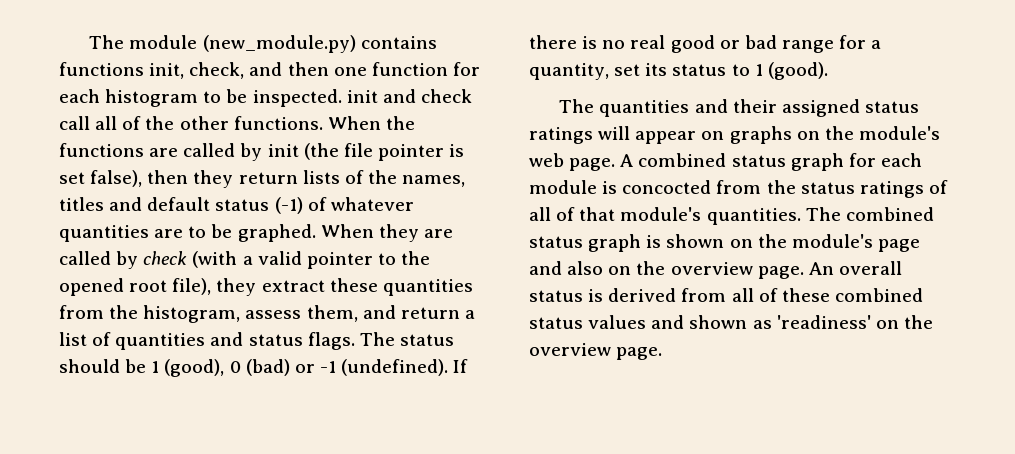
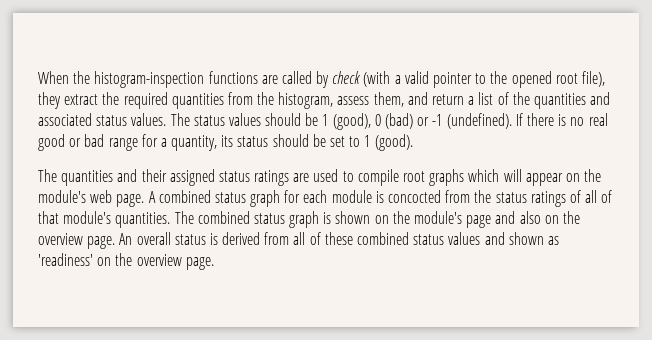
[89,35,437,53] [59,62,480,79] [59,89,472,107] [59,116,323,130] The module (new_module.py) contains functions init, check, and then one function for each histogram to be inspected. init and check call all of the other functions. -> (38, 77) none
(415, 123) none -> [94,71,205,88] histogram-inspection
[267,143,465,161] [59,170,466,188] [59,197,414,214] [59,224,453,242] [59,251,139,269] init (the file pointer is set false), then they return lists of the names, titles and default status (-1) of whatever quantities are to be graphed. When they are called by -> (330, 79) none
[329,278,378,292] these -> [102,92,168,109] the required
[115,332,355,350] quantities and status flags. -> [512,92,611,109] [38,113,167,126] the quantities and associated status values.
(454, 340) none -> [228,113,261,126] values
[614,64,641,76] set -> (218, 143) none
(727, 70) none -> [272,134,346,147] should be set
(593, 135) none -> [293,169,500,186] are used to compile root graphs which
[729,126,820,144] graphs on -> (580, 177) none

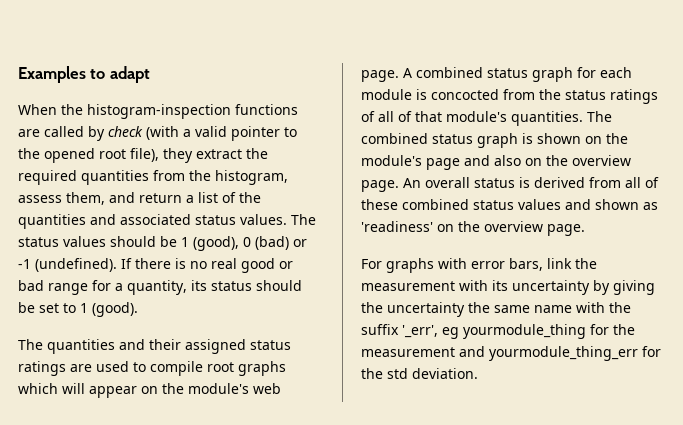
(38, 77) none -> [18,66,150,83] Examples to adapt //
(214, 263) none -> [361,258,597,273] [361,280,655,295] [361,302,631,317] [361,324,635,339] [361,346,661,361] [361,368,478,379] // For graphs with error bars, link the measurement with its uncertainty by giving the uncertainty the same name with the suffix '_err', eg yourmodule_thing for the measurement and yourmodule_thing_err for the std deviation.

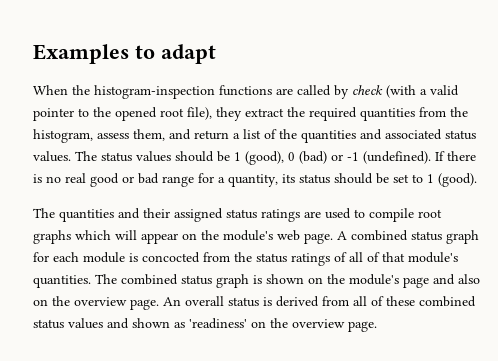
[361,258,597,273] [361,280,655,295] [361,302,631,317] [361,324,635,339] [361,346,661,361] [361,368,478,379] // For graphs with error bars, link the measurement with its uncertainty by giving the uncertainty the same name with the suffix '_err', eg yourmodule_thing for the measurement and yourmodule_thing_err for the std deviation. -> (377, 326) none

